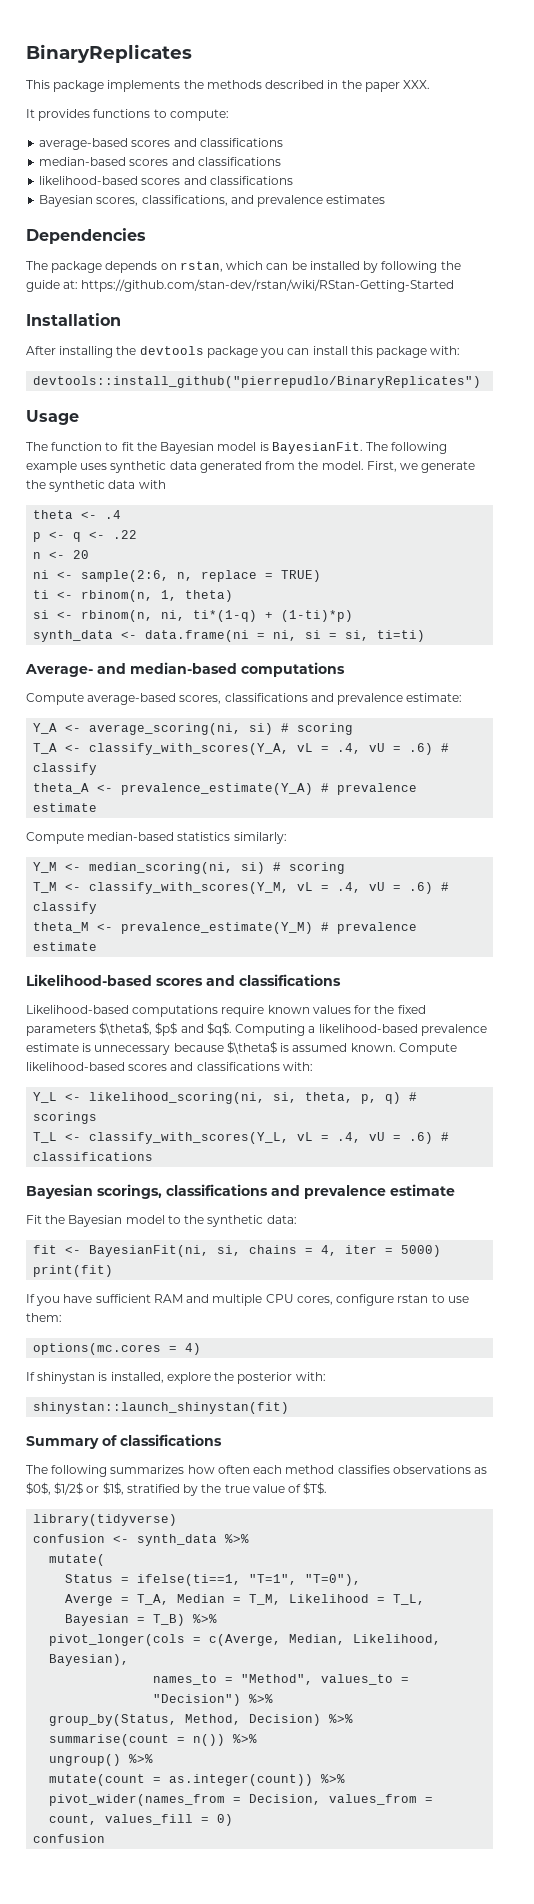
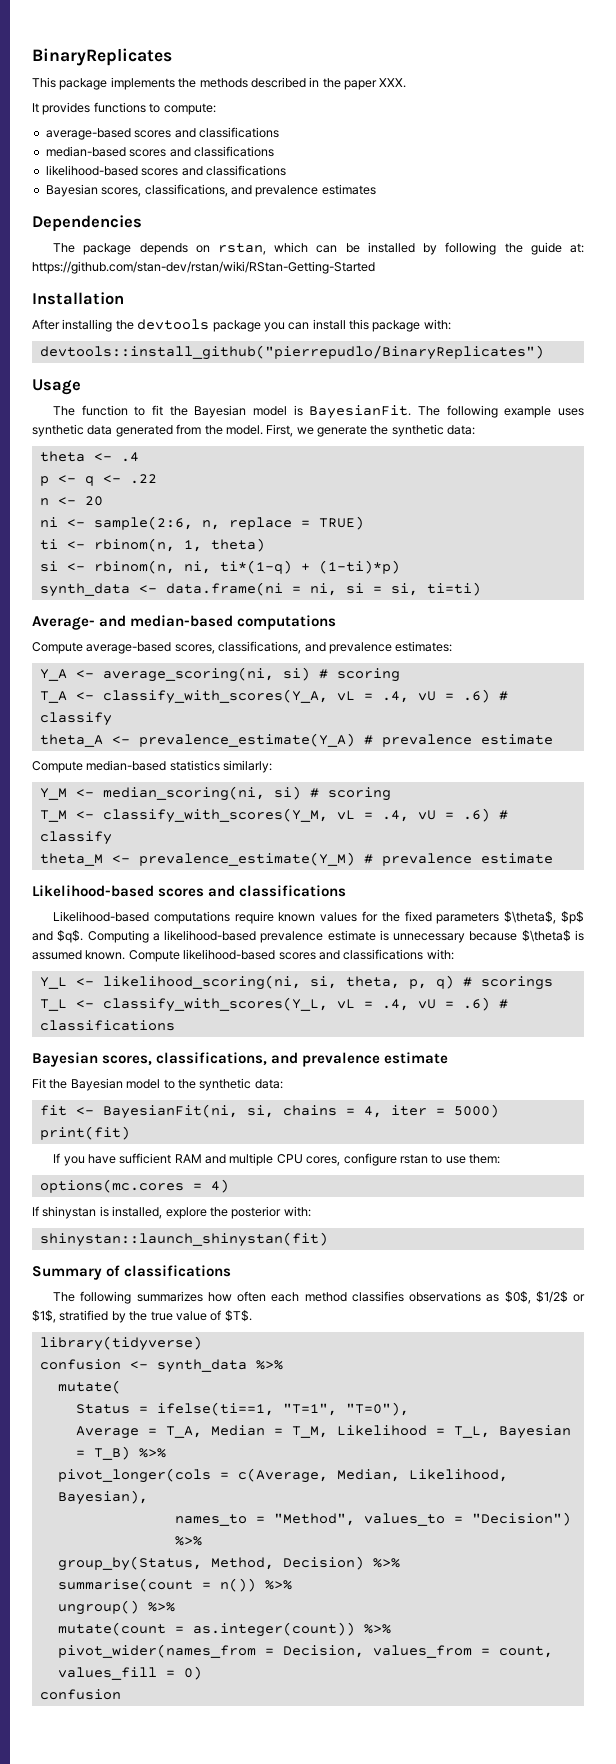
[108,480,166,489] data with -> [447,425,476,435] data:
[224,693,463,705] classifications and prevalence estimate: -> [218,641,453,654] classifications, and prevalence estimates:
[97,1184,268,1199] scorings, classifications -> [102,1052,268,1066] scores, classifications,
[65,1594,114,1606] Averge -> [75,1426,139,1439] Average
[209,1634,282,1646] c(Averge, -> [237,1468,328,1483] c(Average,

